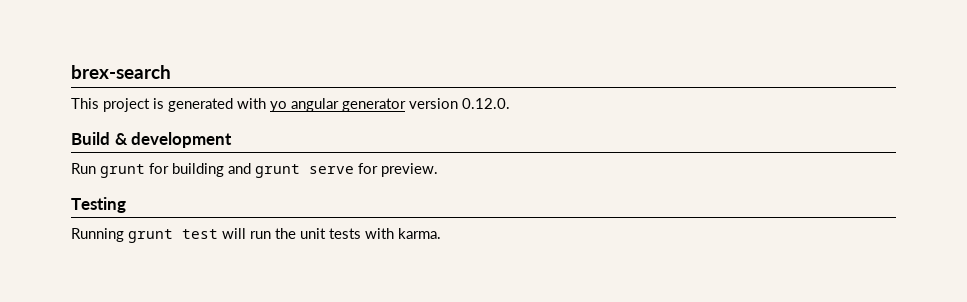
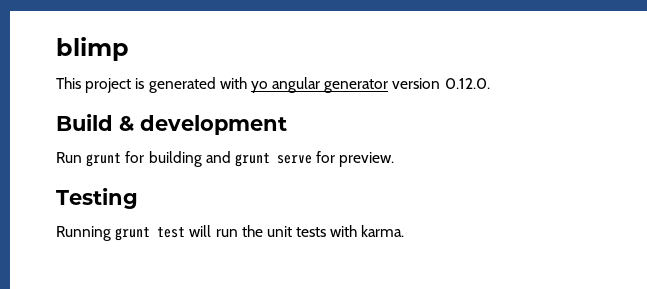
[71,65,171,79] brex-search -> [56,37,129,61] blimp

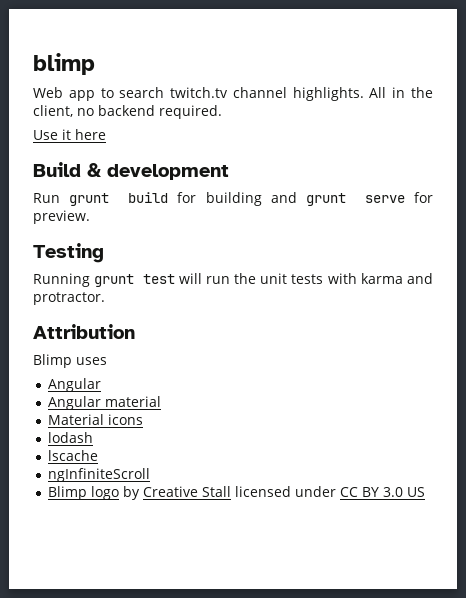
[56,77,490,93] This project is generated with yo angular generator version 0.12.0. -> [33,87,433,101] [33,105,222,119] [33,129,106,140] Web app to search twitch.tv channel highlights. All in the client, no backend required. // Use it here
(122, 160) none -> [127,192,168,203] build
[361,225,405,237] karma. -> [360,273,434,284] [33,292,105,305] [33,324,135,339] [33,354,107,368] [48,378,102,392] [48,396,162,410] [48,414,144,425] [48,432,94,443] [48,450,99,461] [48,468,151,482] [48,486,426,500] karma and protractor. // Attribution // Blimp uses // Angular // Angular material // Material icons // lodash // lscache // ngInfiniteScroll // Blimp logo by Creative Stall licensed under CC BY 3.0 US

